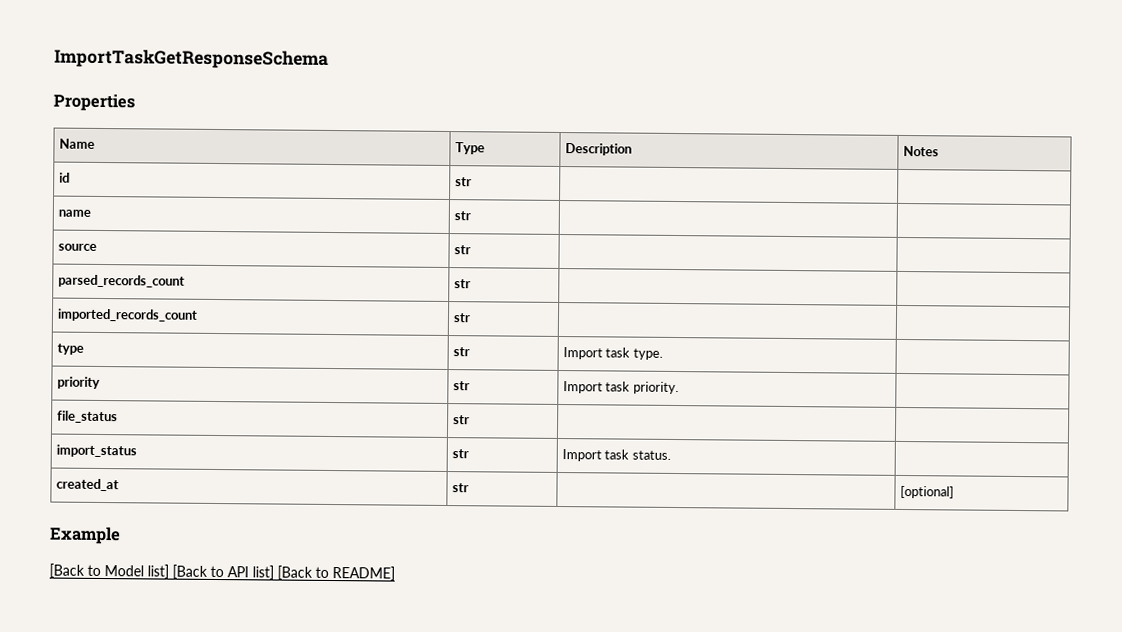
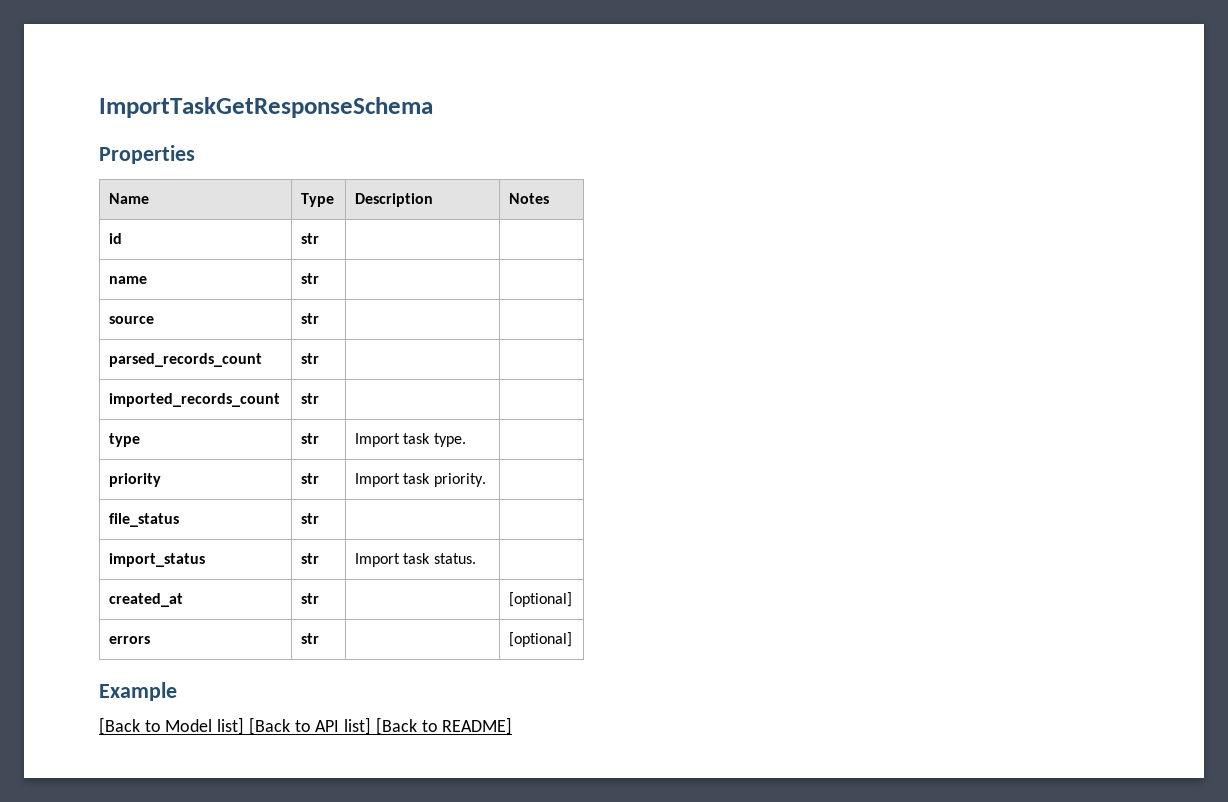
(954, 492) none -> [109,636,151,644] [301,633,320,644] [509,632,573,647] // errors | str | | [optional]

